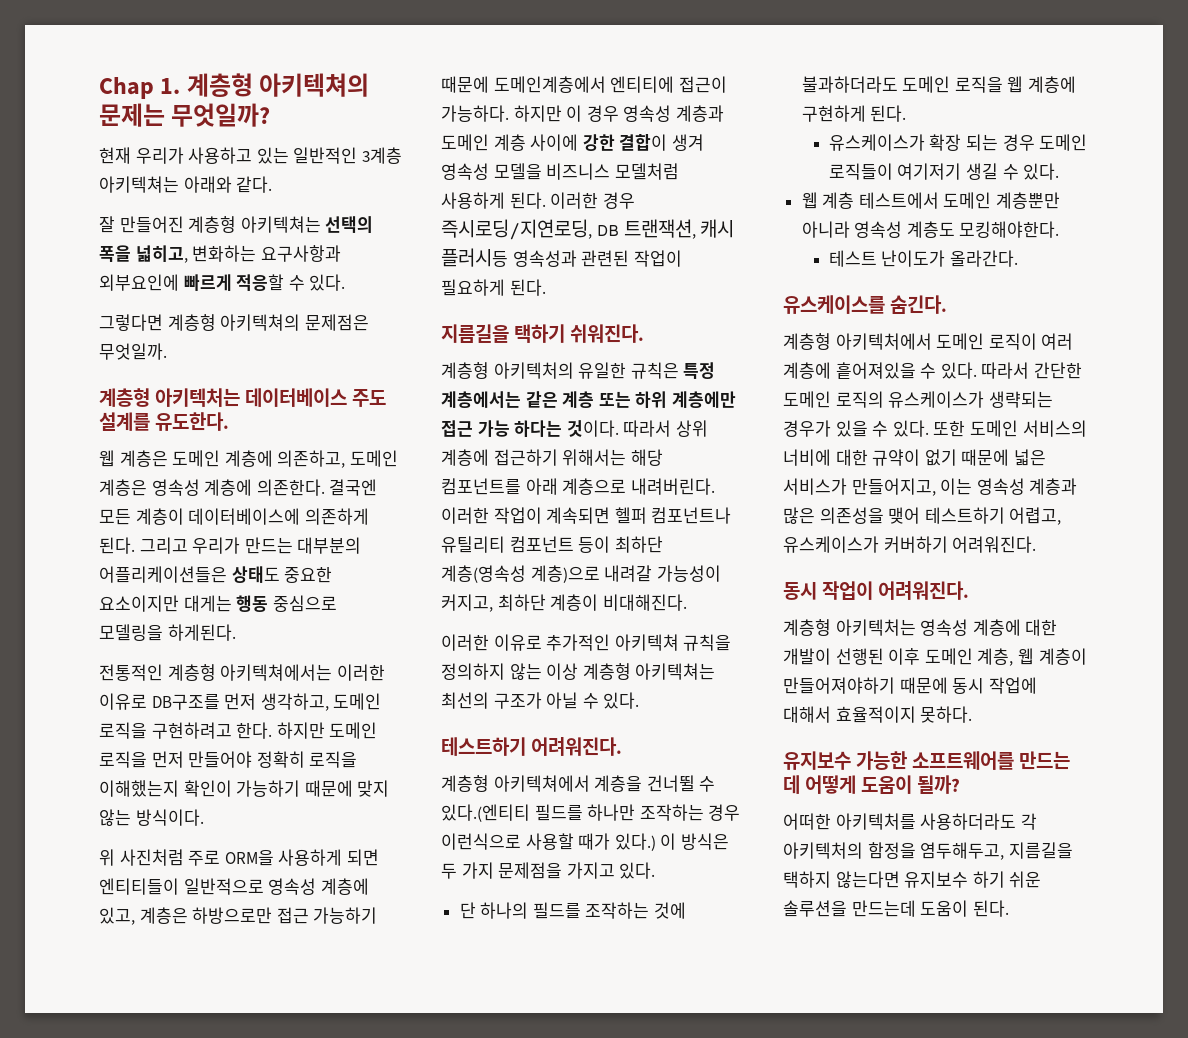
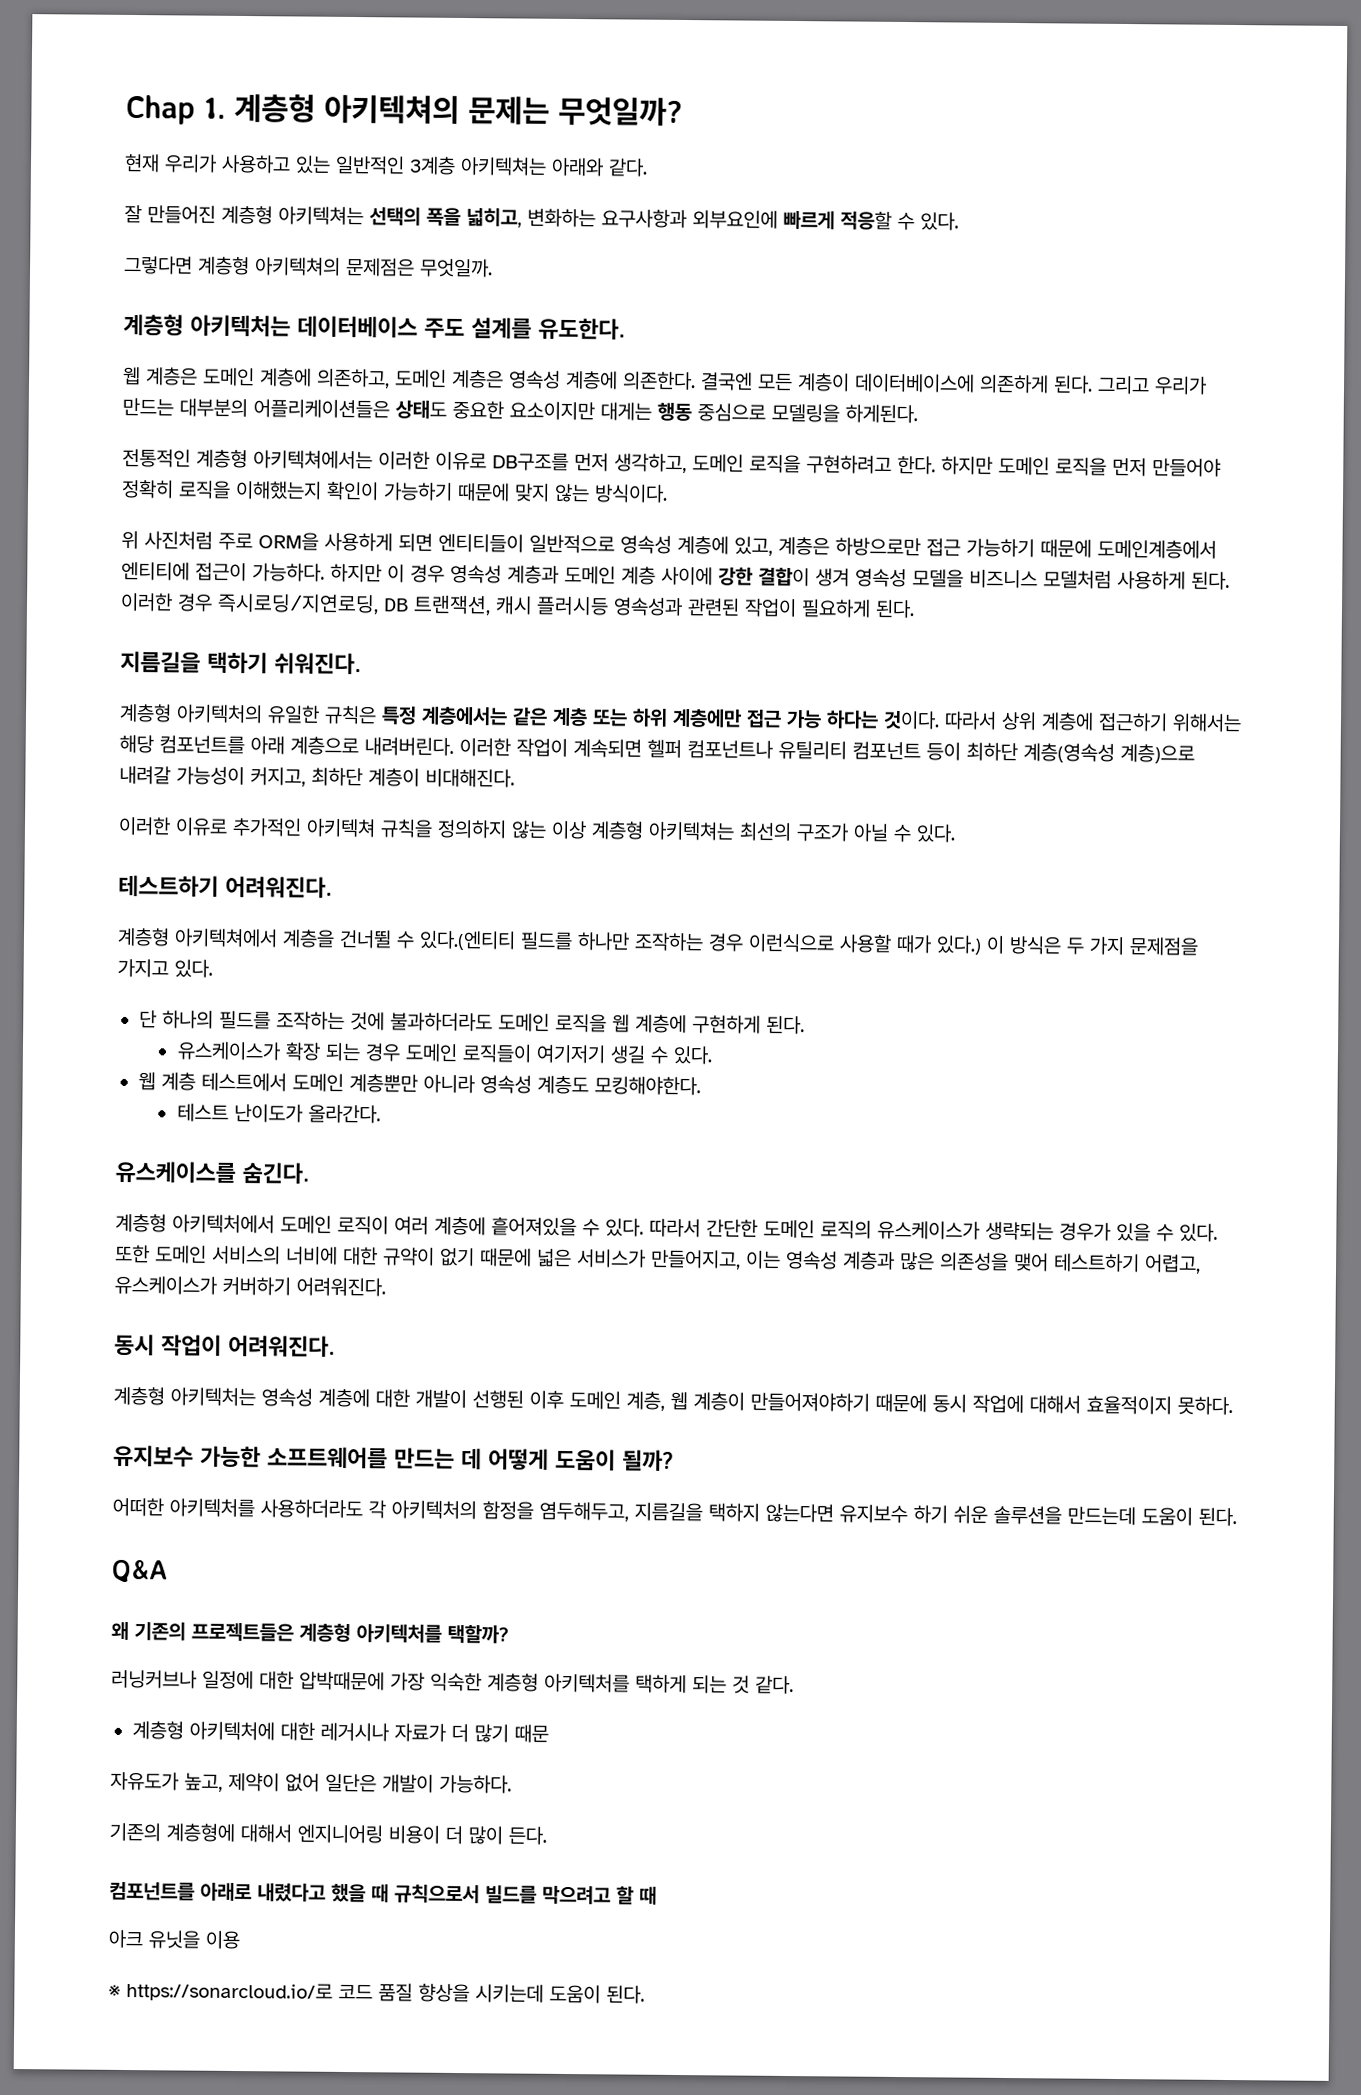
(1009, 908) none -> [112,1559,168,1584] [111,1621,509,1644] [111,1669,794,1695] [132,1721,549,1743] [110,1771,512,1794] [109,1822,547,1845] [109,1881,657,1905] [108,1929,240,1950] [108,1982,645,2004] // Q&A // 왜 기존의 프로젝트들은 계층형 아키텍처를 택할까? // 러닝커브나 일정에 대한 압박때문에 가장 익숙한 계층형 아키텍처를 택하게 되는 것 같다. // 계층형 아키텍처에 대한 레거시나 자료가 더 많기 때문 // 자유도가 높고, 제약이 없어 일단은 개발이 가능하다. // 기존의 계층형에 대해서 엔지니어링 비용이 더 많이 든다. // 컴포넌트를 아래로 내렸다고 했을 때 규칙으로서 빌드를 막으려고 할 때 // 아크 유닛을 이용 // ※ https://sonarcloud.io/로 코드 품질 향상을 시키는데 도움이 된다.

